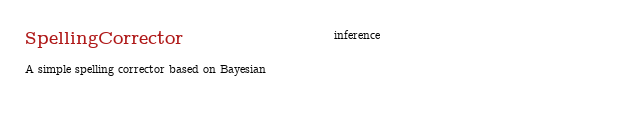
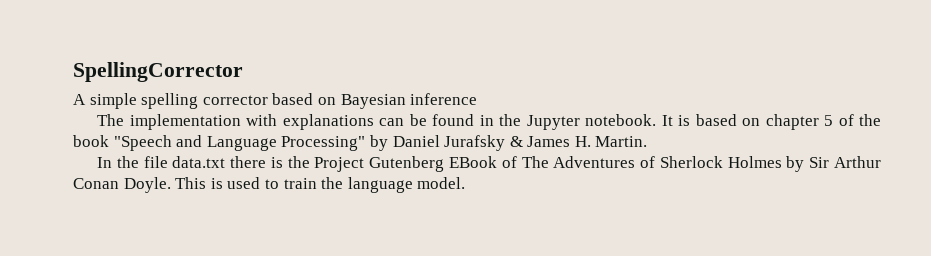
(380, 34) none -> [97,114,881,130] [73,135,648,151] [97,156,881,172] [73,177,466,193] // The implementation with explanations can be found in the Jupyter notebook. It is based on chapter 5 of the book "Speech and Language Processing" by Daniel Jurafsky & James H. Martin. // In the file data.txt there is the Project Gutenberg EBook of The Adventures of Sherlock Holmes by Sir Arthur Conan Doyle. This is used to train the language model.

